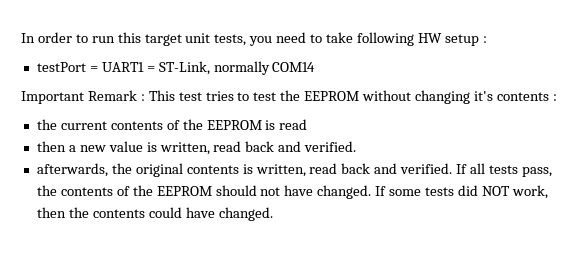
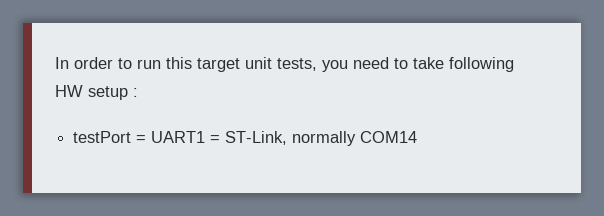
[21,90,557,104] [36,119,308,130] [36,141,357,155] [36,163,552,177] [36,185,548,199] [36,207,273,221] // Important Remark : This test tries to test the EEPROM without changing it's contents : // the current contents of the EEPROM is read // then a new value is written, read back and verified. // afterwards, the original contents is written, read back and verified. If all tests pass, the contents of the EEPROM should not have changed. If some tests did NOT work, then the contents could have changed. -> (418, 137) none

